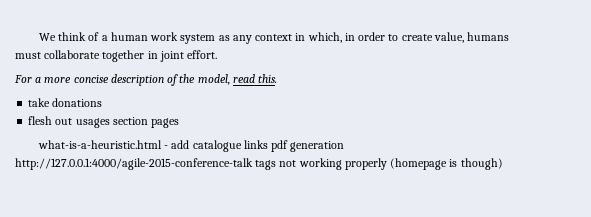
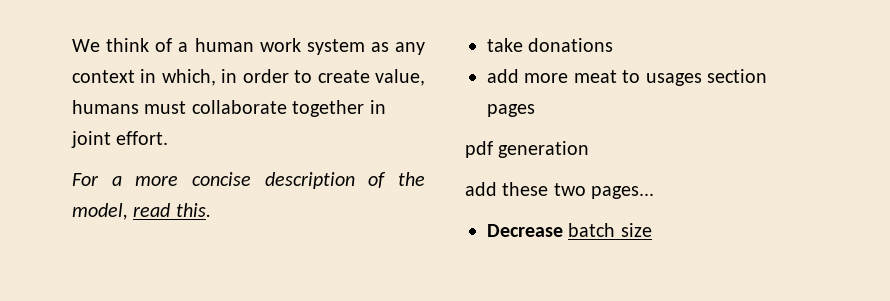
[28,116,73,125] flesh out -> [487,69,641,83] add more meat to
[37,140,345,152] [15,158,503,170] what-is-a-heuristic.html - add catalogue links pdf generation http://127.0.0.1:4000/agile-2015-conference-talk tags not working properly (homepage is though) -> [465,141,590,158] [465,182,655,199] [487,223,652,237] pdf generation // add these two pages... // Decrease batch size

